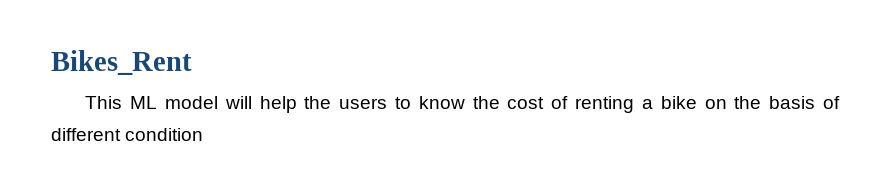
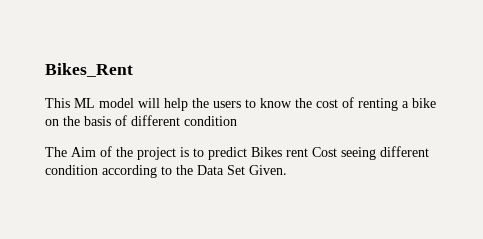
(204, 134) none -> [45,146,429,160] [45,165,287,178] // The Aim of the project is to predict Bikes rent Cost seeing different condition according to the Data Set Given.

